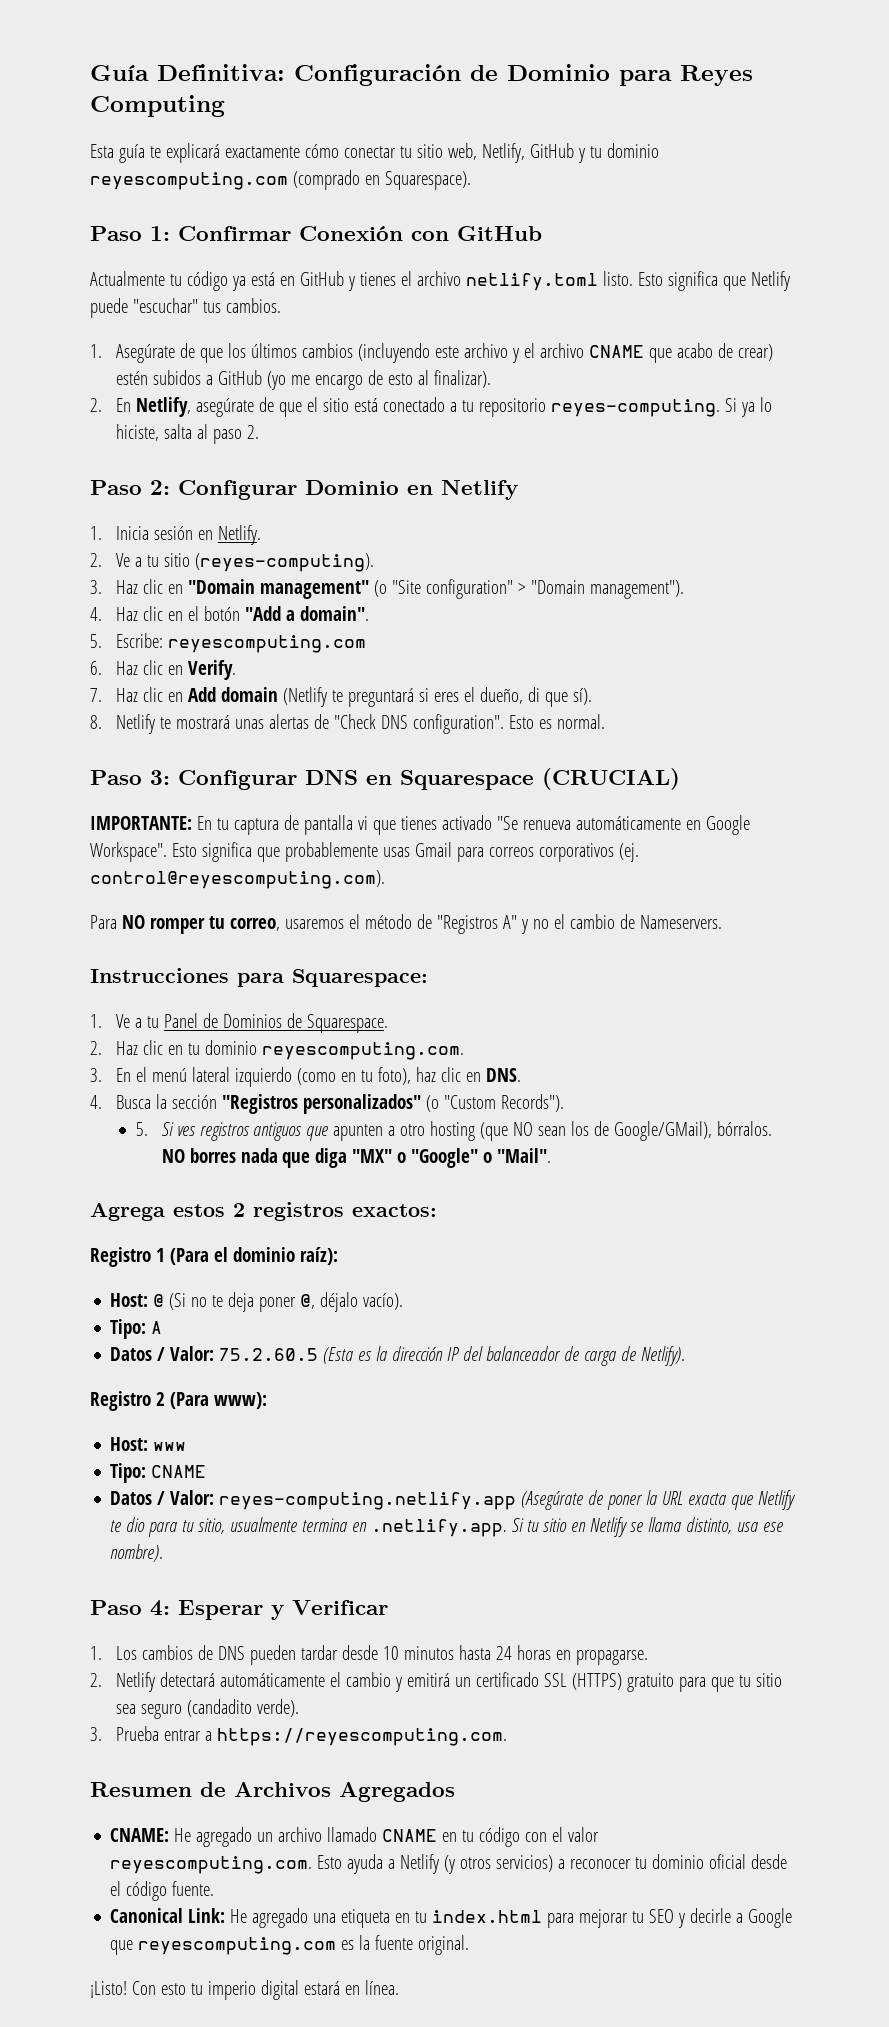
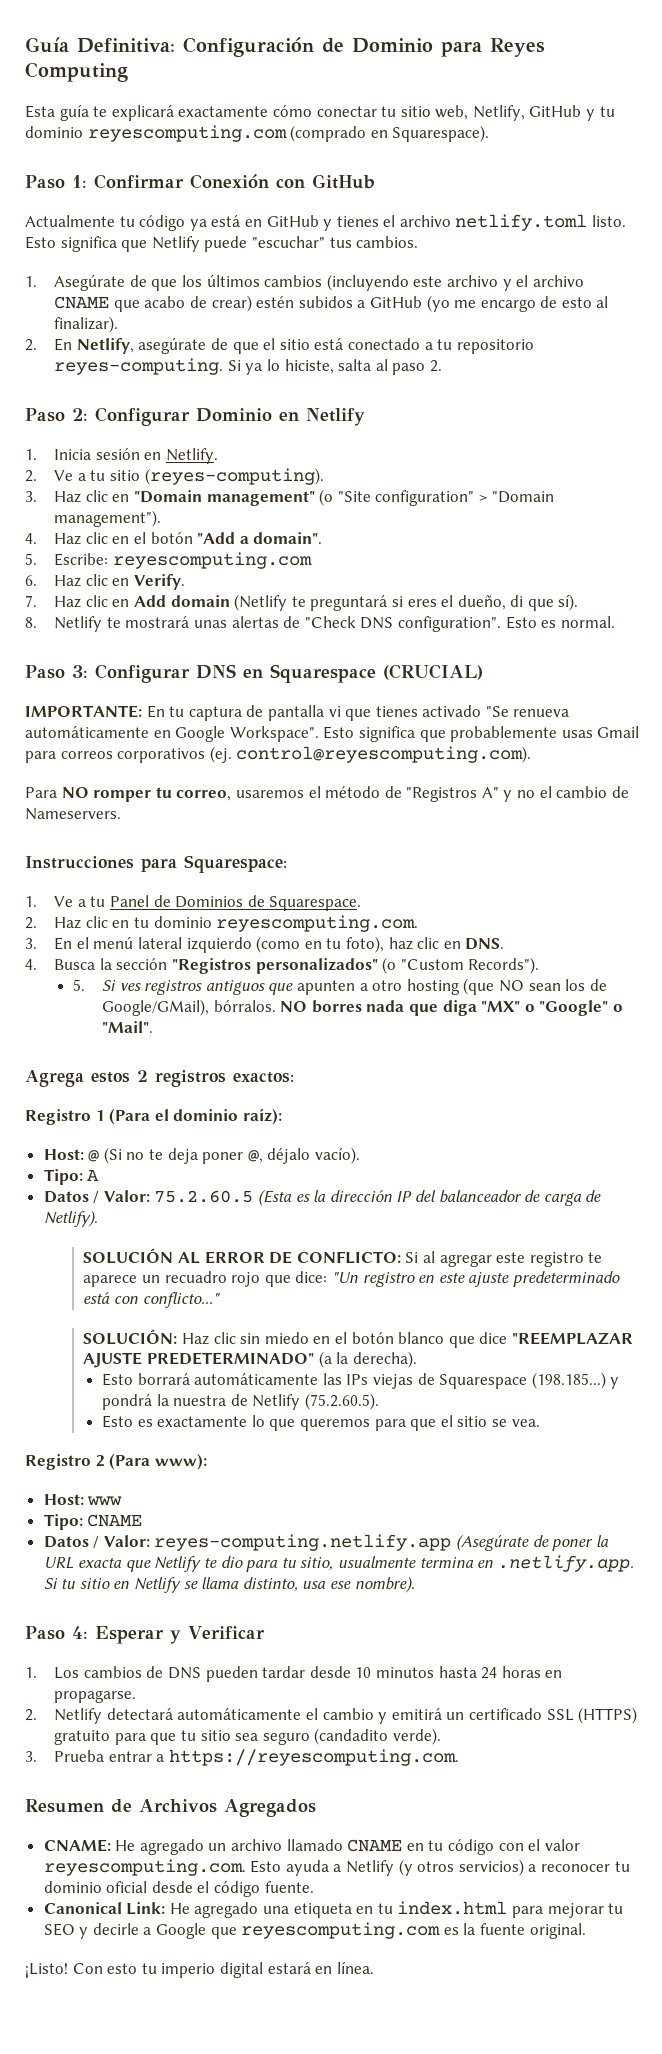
(686, 1356) none -> [83,1248,603,1267] [83,1271,620,1287] [83,1292,220,1308] [83,1329,633,1348] [83,1351,417,1368] [102,1372,620,1389] [102,1393,380,1410] [102,1415,540,1431] // SOLUCIÓN AL ERROR DE CONFLICTO: Si al agregar este registro te aparece un recuadro rojo que dice: "Un registro en este ajuste predeterminado está con conflicto..." // SOLUCIÓN: Haz clic sin miedo en el botón blanco que dice "REEMPLAZAR AJUSTE PREDETERMINADO" (a la derecha). // Esto borrará automáticamente las IPs viejas de Squarespace (198.185...) y pondrá la nuestra de Netlify (75.2.60.5). // Esto es exactamente lo que queremos para que el sitio se vea.

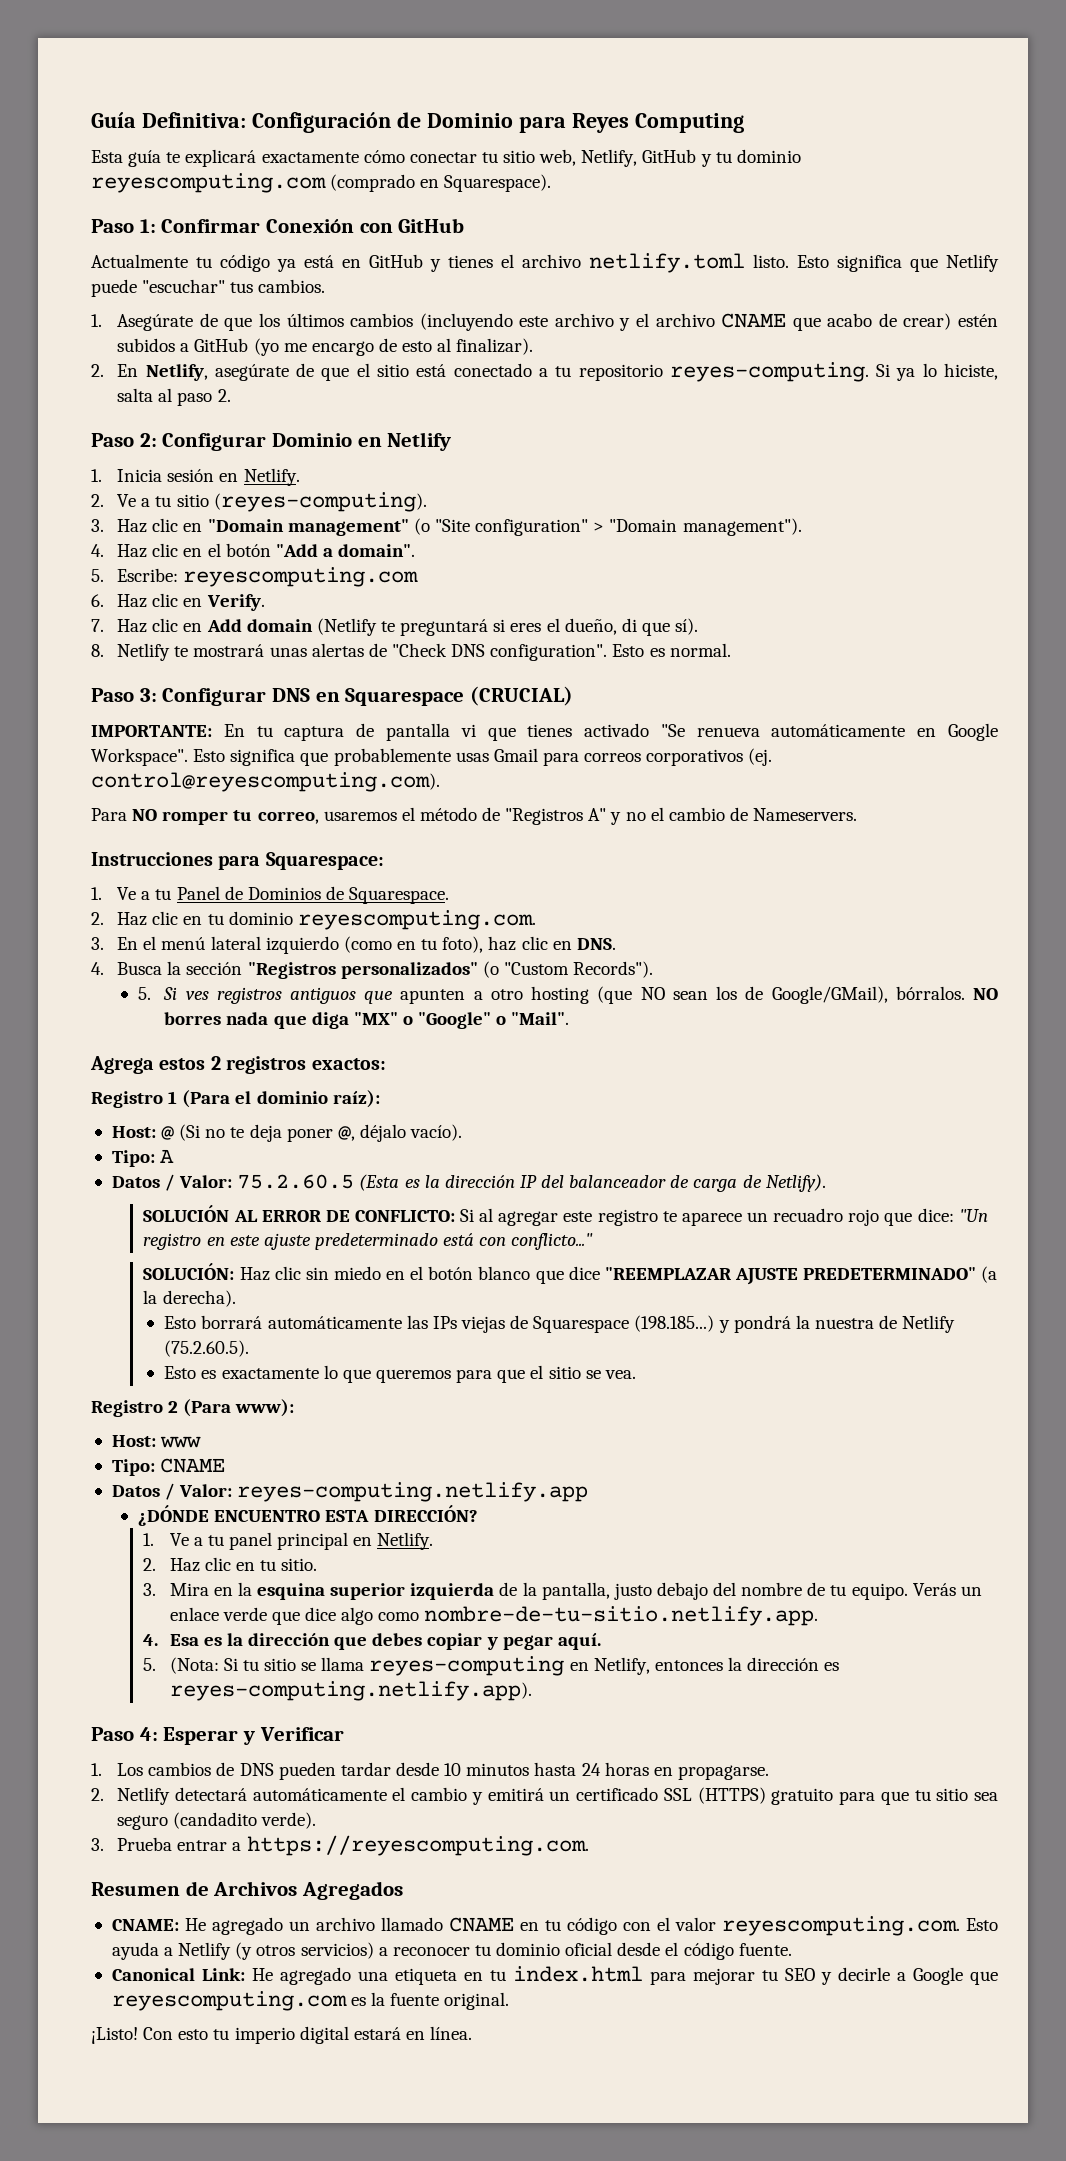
[456,1534,609,1551] [43,1555,634,1572] [43,1576,415,1593] (Asegúrate de poner la URL exacta que Netlify te dio para tu sitio, usualmente termina en .netlify.app. Si tu sitio en Netlify se llama distinto, usa ese nombre). -> [138,1505,478,1526] [143,1532,434,1550] [143,1557,318,1572] [143,1582,982,1600] [169,1606,819,1626] [143,1633,601,1650] [143,1656,840,1676] [169,1681,532,1701] // ¿DÓNDE ENCUENTRO ESTA DIRECCIÓN? // 1. Ve a tu panel principal en Netlify. // 2. Haz clic en tu sitio. // 3. Mira en la esquina superior izquierda de la pantalla, justo debajo del nombre de tu equipo. Verás un enlace verde que dice algo como nombre-de-tu-sitio.netlify.app. // 4. Esa es la dirección que debes copiar y pegar aquí. // 5. (Nota: Si tu sitio se llama reyes-computing en Netlify, entonces la dirección es reyes-computing.netlify.app).

